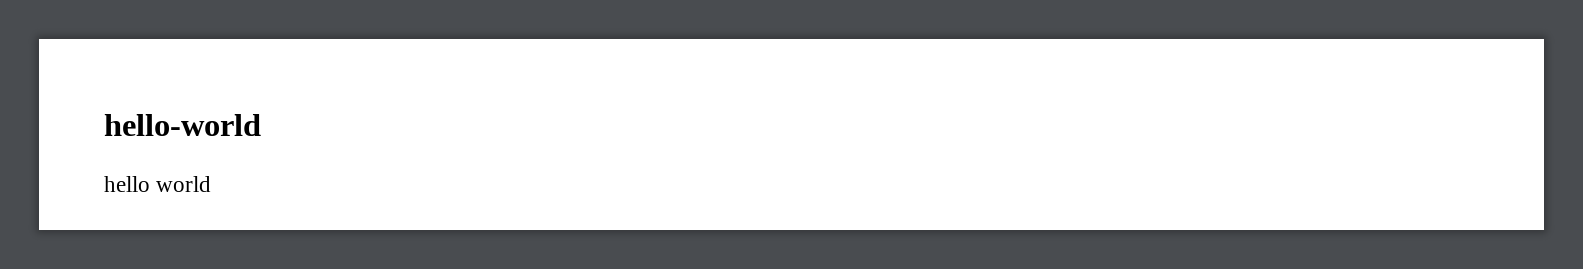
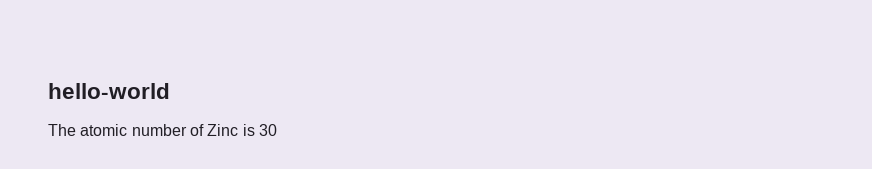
[104,176,212,192] hello world -> [48,124,277,136] The atomic number of Zinc is 30

